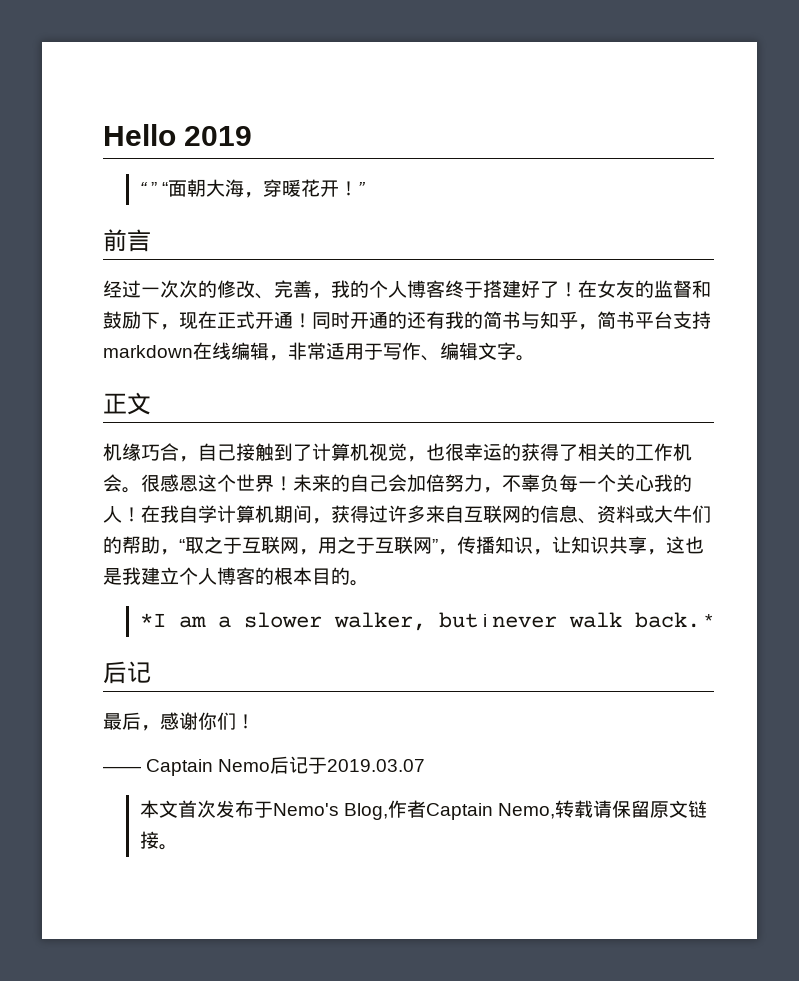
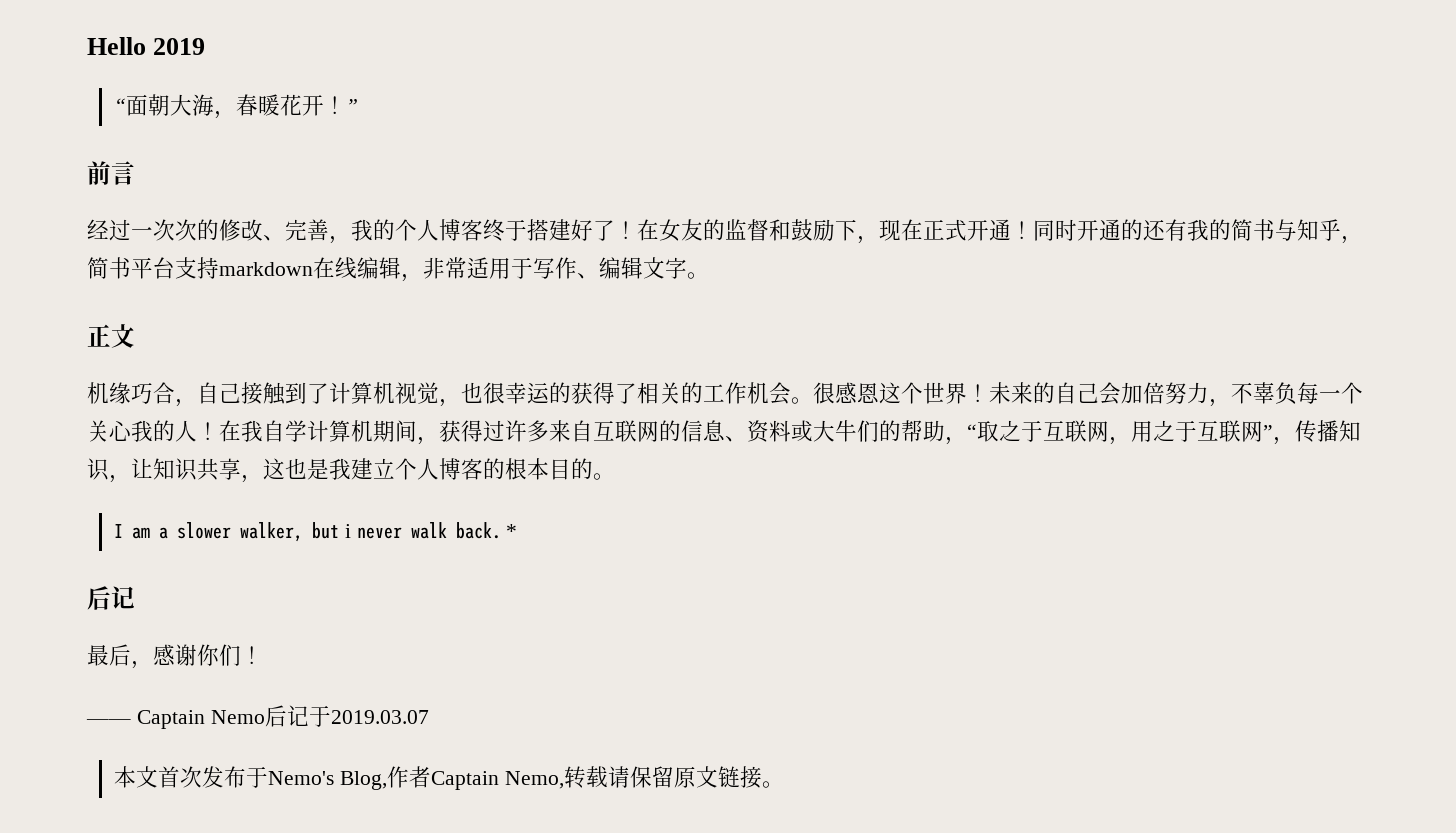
[150,182,168,195] ” “ -> (126, 105) none
[262,179,282,197] 穿 -> [235,94,258,116] 春
[139,613,166,627] *I -> [113,524,123,538] I

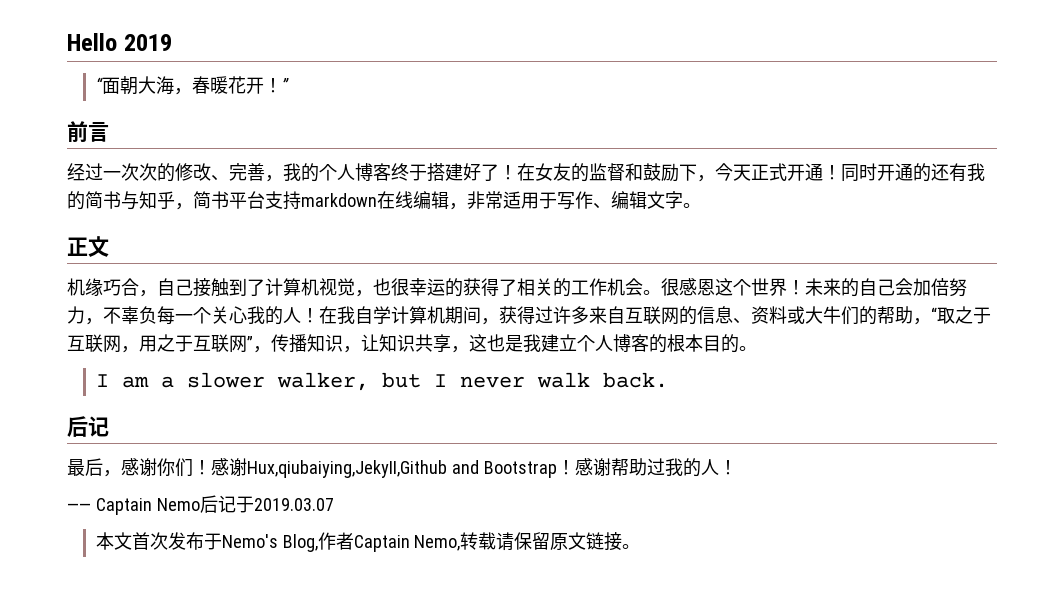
[879,219,923,241] 现在 -> [715,163,751,181] 今天
[344,524,351,538] i -> [433,374,447,387] I
[506,524,518,538] * -> (668, 380) none
(263, 655) none -> [211,458,737,478] 感谢Hux,qiubaiying,JekyII,Github and Bootstrap！感谢帮助过我的人！

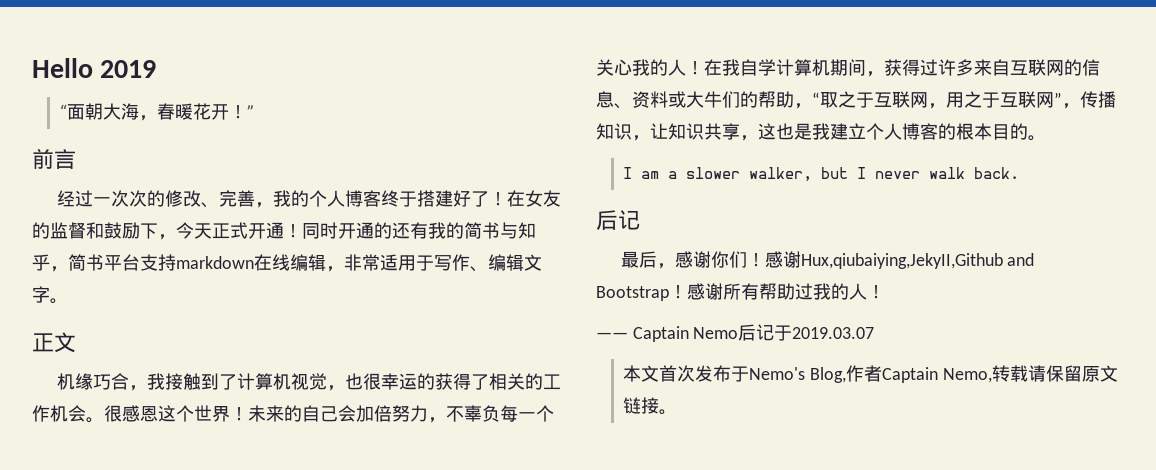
[157,278,193,296] 自己 -> [146,373,165,390] 我
(611, 467) none -> [723,283,759,300] 所有

